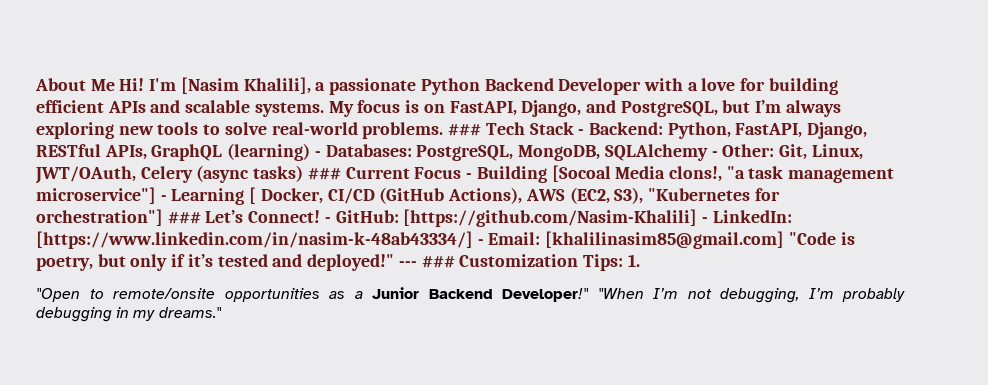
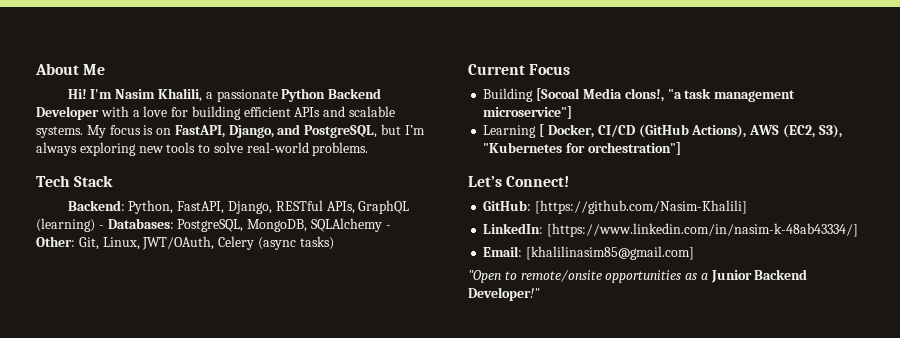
(115, 85) none -> (106, 69) //
[180,77,311,94] [Nasim Khalili], -> [115,88,203,102] Nasim Khalili,
[448,124,482,136] ### -> (369, 149) //
[578,129,585,135] - -> (114, 181) //
[307,168,341,180] ### -> (334, 243) //
[466,173,473,179] - -> (571, 69) //
[160,195,167,201] - -> (573, 112) //
[167,212,201,224] ### -> (681, 148) //
[324,217,331,223] - -> (570, 181) //
[702,217,709,223] - -> (748, 207) //
[477,239,484,245] - -> (859, 230) //
[788,232,855,245] [36,254,640,271] "Code is poetry, but only if it’s tested and deployed!" --- ### Customization Tips: 1. -> (695, 253) none
[597,288,905,303] [36,307,222,322] "When I’m not debugging, I’m probably debugging in my dreams." -> (540, 294) none

